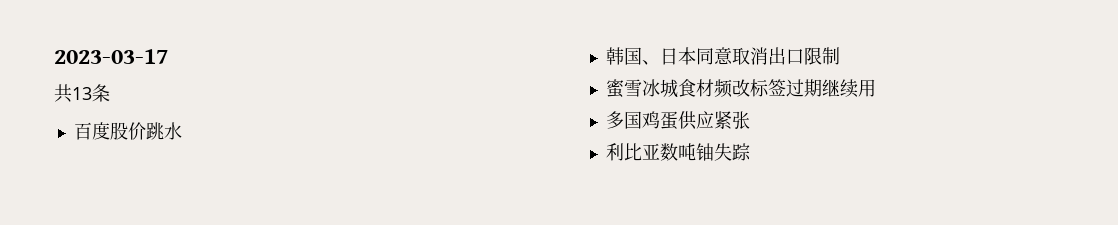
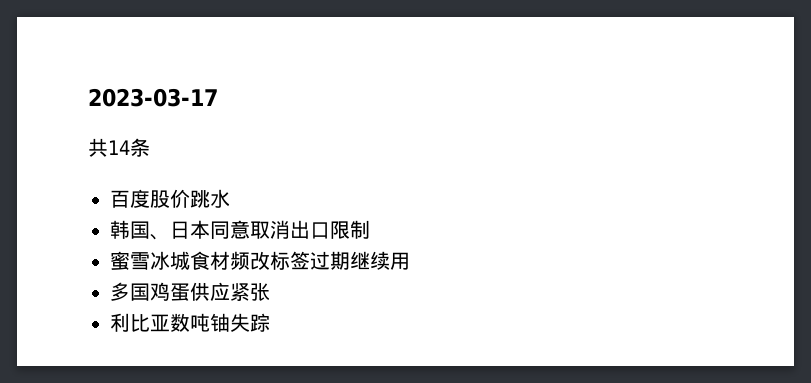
[72,87,92,100] 13 -> [108,140,130,155] 14

